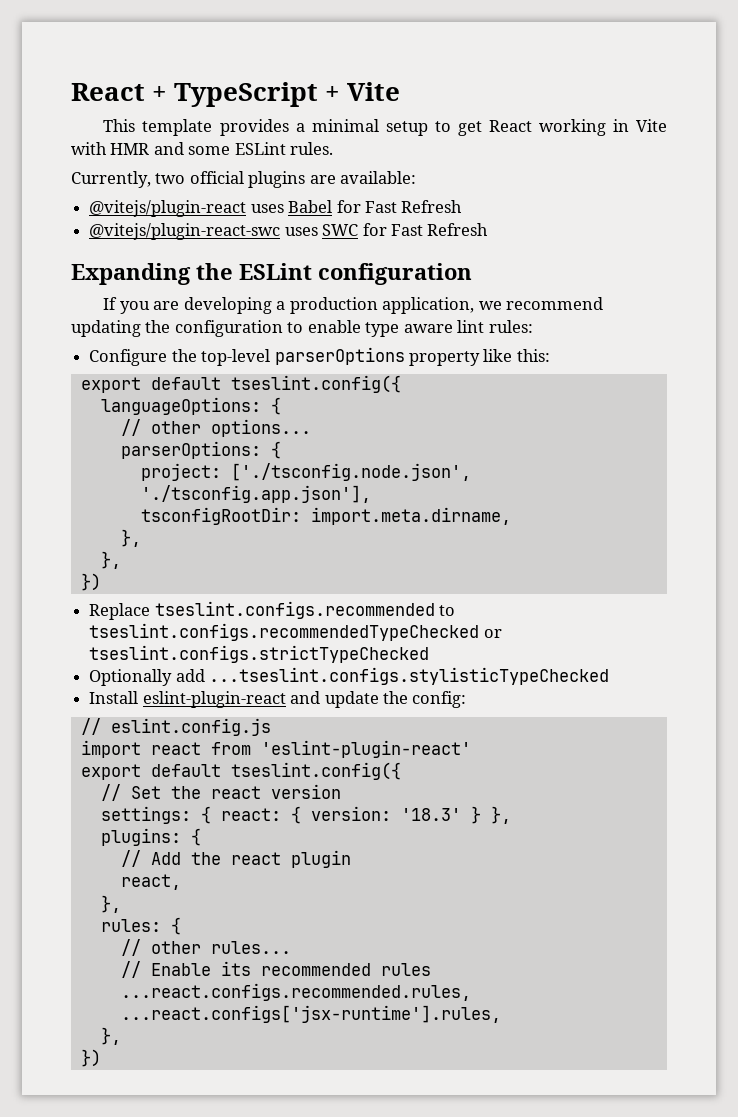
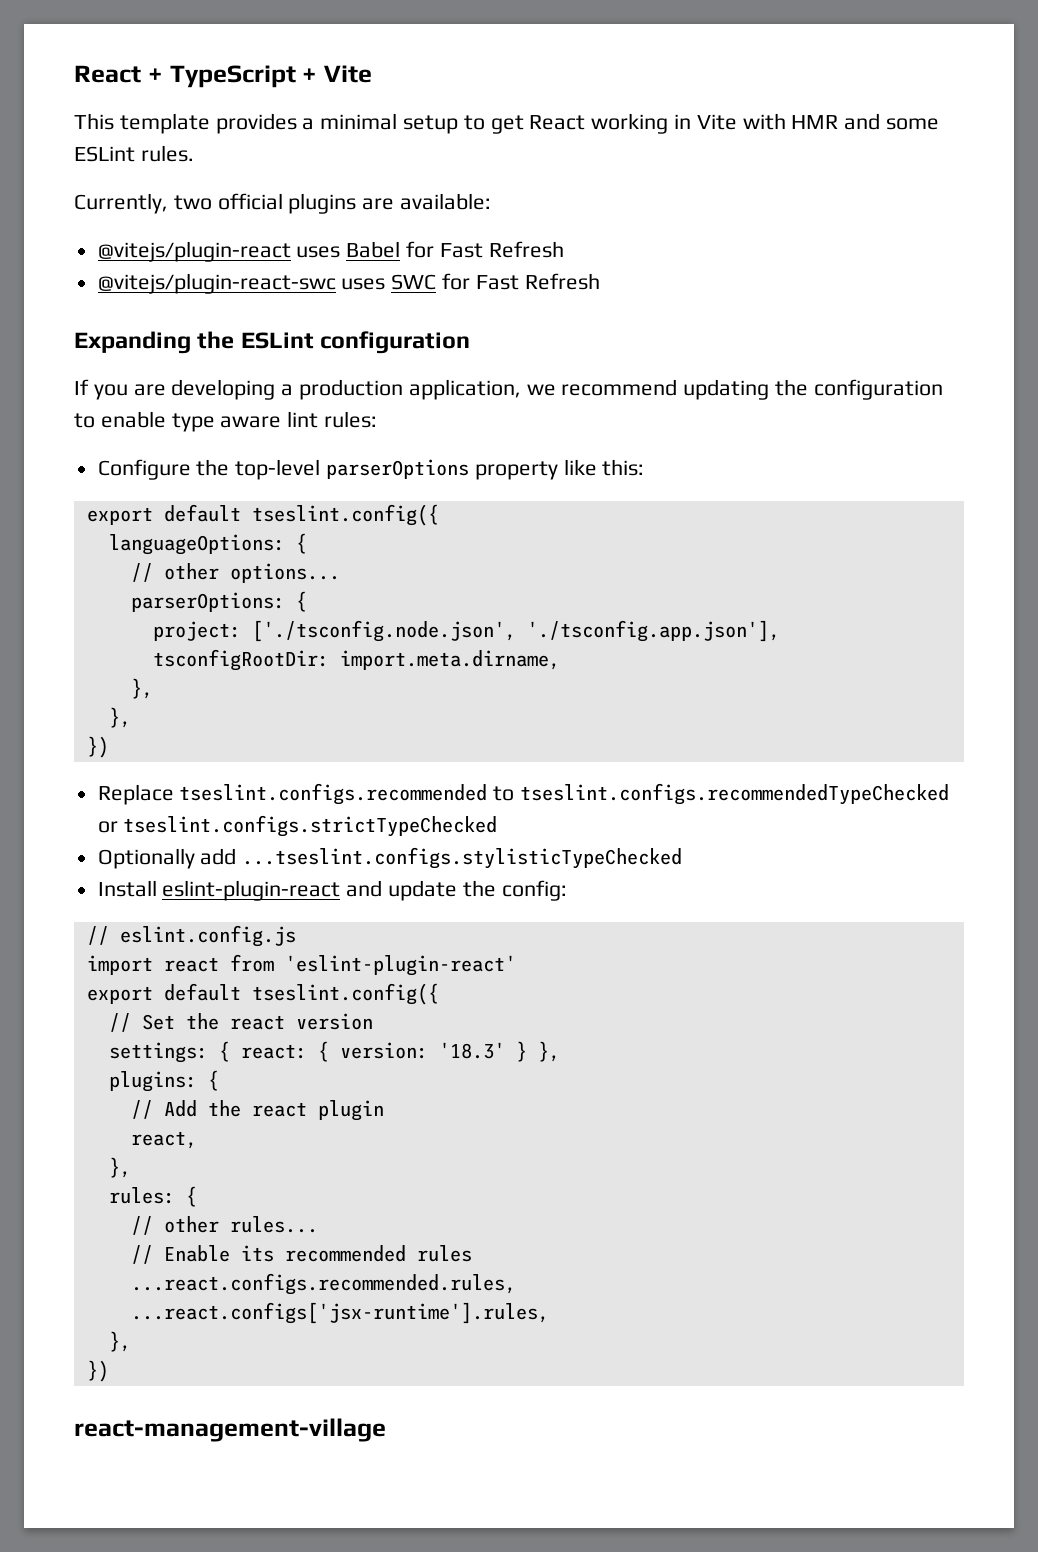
(101, 1058) none -> [74,1418,386,1442] // react-management-village

